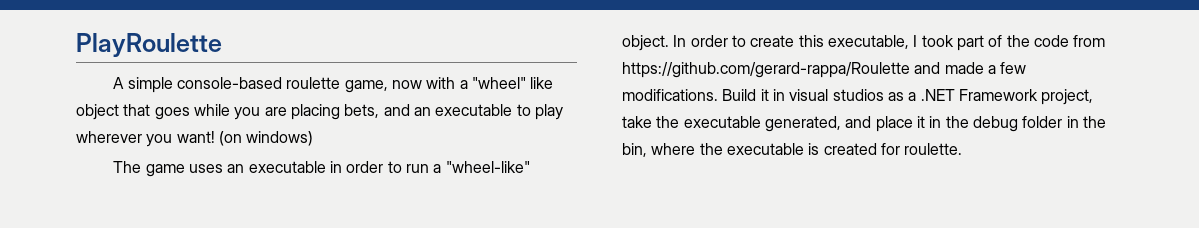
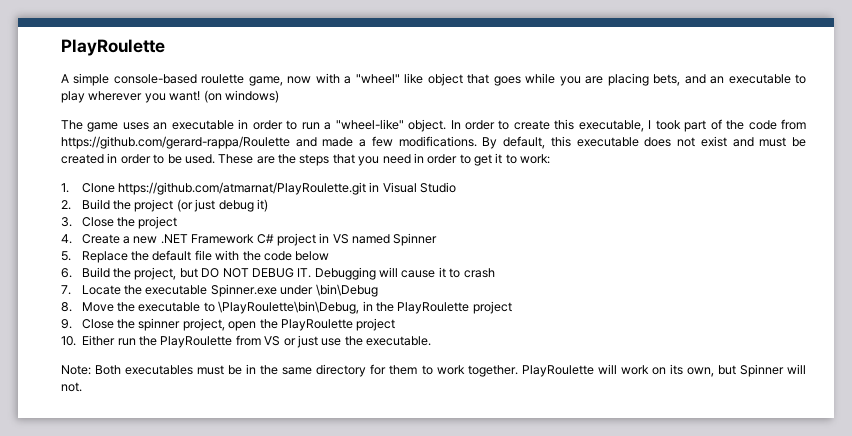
[722,89,1094,105] [622,116,1106,132] [622,143,963,157] Build it in visual studios as a .NET Framework project, take the executable generated, and place it in the debug folder in the bin, where the executable is created for roulette. -> [482,136,807,149] [61,153,551,166] [61,182,457,195] [61,199,268,212] [61,216,178,229] [61,233,438,246] [61,250,330,263] [61,267,495,280] [61,284,378,297] [61,301,512,314] [61,318,396,331] [61,335,431,348] [61,364,806,377] [61,382,82,392] By default, this executable does not exist and must be created in order to be used. These are the steps that you need in order to get it to work: // 1. Clone https://github.com/atmarnat/PlayRoulette.git in Visual Studio // 2. Build the project (or just debug it) // 3. Close the project // 4. Create a new .NET Framework C# project in VS named Spinner // 5. Replace the default file with the code below // 6. Build the project, but DO NOT DEBUG IT. Debugging will cause it to crash // 7. Locate the executable Spinner.exe under \bin\Debug // 8. Move the executable to \PlayRoulette\bin\Debug, in the PlayRoulette project // 9. Close the spinner project, open the PlayRoulette project // 10. Either run the PlayRoulette from VS or just use the executable. // Note: Both executables must be in the same directory for them to work together. PlayRoulette will work on its own, but Spinner will not.

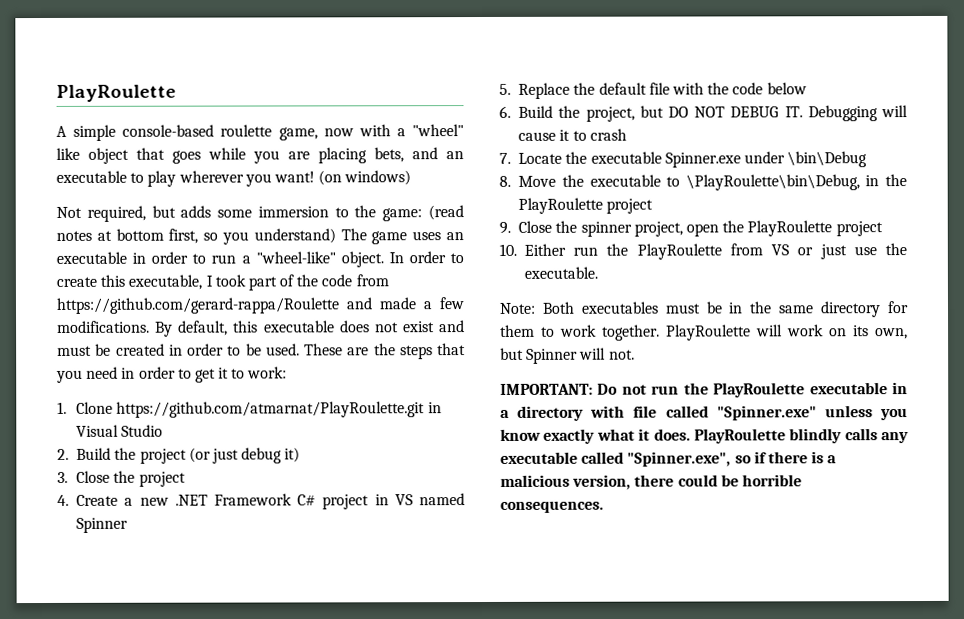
(279, 96) none -> [56,205,464,222] [56,228,336,245] Not required, but adds some immersion to the game: (read notes at bottom first, so you understand)
(82, 387) none -> [500,382,908,398] [500,405,908,421] [500,428,909,444] [500,451,838,467] [500,474,802,490] [500,500,604,513] // IMPORTANT: Do not run the PlayRoulette executable in a directory with file called "Spinner.exe" unless you know exactly what it does. PlayRoulette blindly calls any executable called "Spinner.exe", so if there is a malicious version, there could be horrible consequences.

